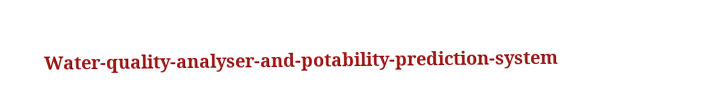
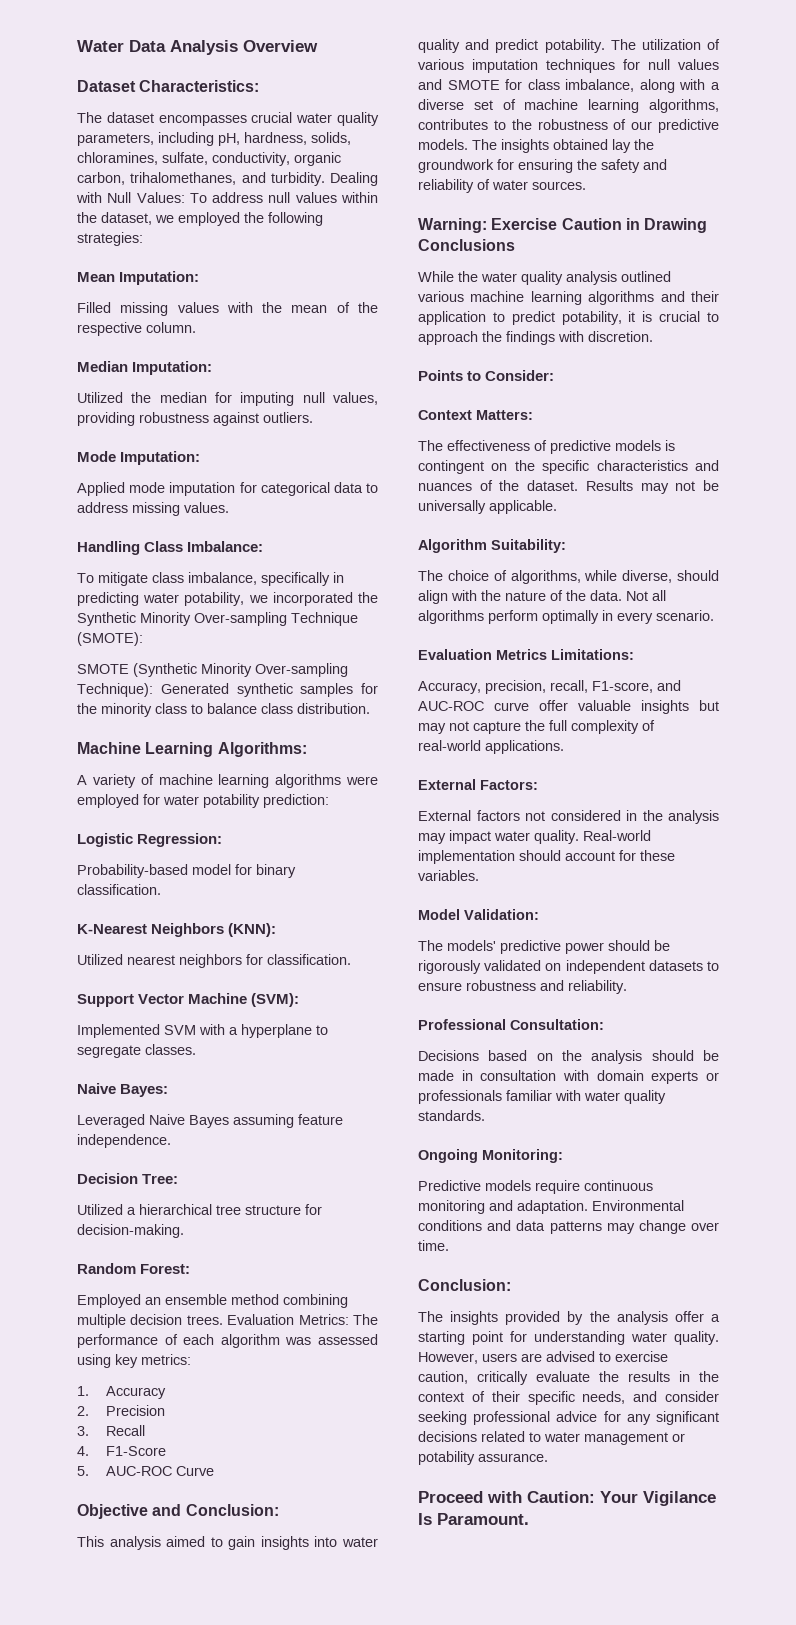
[44,49,559,74] Water-quality-analyser-and-potability-prediction-system -> [77,40,318,55] [77,80,260,92] [77,112,379,126] [77,132,351,146] [77,152,341,166] [77,172,378,186] [76,192,378,203] [77,212,323,226] [77,232,143,246] [77,271,200,285] [77,302,378,316] [77,322,196,336] [77,361,213,375] [77,392,378,406] [77,412,313,426] [77,451,201,465] [77,482,378,496] [77,502,229,516] [77,541,264,555] [77,572,344,586] [77,592,378,606] [77,612,358,626] [77,632,143,646] [77,663,348,677] [77,683,378,697] [77,703,370,717] [77,742,307,757] [77,774,378,788] [77,794,329,808] [77,833,223,847] [77,864,296,878] [77,884,161,895] [77,923,277,937] [77,954,351,968] [77,993,300,1007] [77,1024,328,1038] [77,1044,196,1058] [77,1083,169,1097] [77,1114,343,1128] [77,1134,171,1148] [77,1173,179,1184] [77,1204,322,1215] [77,1224,184,1238] [77,1263,191,1274] [77,1294,348,1308] [77,1314,378,1328] [77,1334,378,1348] [77,1354,191,1368] [77,1386,166,1399] [77,1405,165,1416] [77,1425,145,1436] [77,1446,166,1456] [77,1466,214,1476] [77,1504,279,1519] [77,1536,378,1550] [418,39,720,53] [418,59,719,73] [418,79,720,93] [418,99,719,113] [418,119,719,133] [418,139,654,153] [418,159,667,173] [418,179,586,193] [418,218,708,233] [418,239,515,251] [418,271,671,285] [418,291,719,305] [418,311,719,325] [418,331,653,345] [418,370,555,381] [418,410,533,420] [418,440,675,454] [418,460,719,474] [418,480,719,494] [418,500,557,514] [418,539,566,553] [418,570,719,584] [418,590,666,604] [418,610,714,624] [418,649,634,660] [418,680,681,694] [418,700,719,714] [418,720,655,734] [418,740,564,754] [418,779,538,790] [418,810,719,824] [418,830,651,844] [418,850,675,864] [418,870,479,881] [418,909,539,920] [418,940,670,954] [418,960,719,974] [418,980,627,994] [418,1019,604,1030] [418,1050,719,1064] [418,1070,719,1084] [418,1090,666,1104] [418,1110,485,1121] [418,1149,563,1163] [418,1180,653,1194] [418,1200,684,1214] [418,1220,719,1234] [418,1240,449,1251] [418,1279,511,1291] [418,1311,720,1325] [418,1331,719,1345] [418,1351,668,1364] [418,1371,719,1385] [418,1391,719,1405] [418,1411,719,1425] [418,1431,685,1445] [418,1451,548,1465] [418,1491,716,1506] [418,1513,529,1525] Water Data Analysis Overview // Dataset Characteristics: // The dataset encompasses crucial water quality parameters, including pH, hardness, solids, chloramines, sulfate, conductivity, organic carbon, trihalomethanes, and turbidity. Dealing with Null Values: To address null values within the dataset, we employed the following strategies: // Mean Imputation: // Filled missing values with the mean of the respective column. // Median Imputation: // Utilized the median for imputing null values, providing robustness against outliers. // Mode Imputation: // Applied mode imputation for categorical data to address missing values. // Handling Class Imbalance: // To mitigate class imbalance, specifically in predicting water potability, we incorporated the Synthetic Minority Over-sampling Technique (SMOTE): // SMOTE (Synthetic Minority Over-sampling Technique): Generated synthetic samples for the minority class to balance class distribution. // Machine Learning Algorithms: // A variety of machine learning algorithms were employed for water potability prediction: // Logistic Regression: // Probability-based model for binary classification. // K-Nearest Neighbors (KNN): // Utilized nearest neighbors for classification. // Support Vector Machine (SVM): // Implemented SVM with a hyperplane to segregate classes. // Naive Bayes: // Leveraged Naive Bayes assuming feature independence. // Decision Tree: // Utilized a hierarchical tree structure for decision-making. // Random Forest: // Employed an ensemble method combining multiple decision trees. Evaluation Metrics: The performance of each algorithm was assessed using key metrics: // 1. Accuracy // 2. Precision // 3. Recall // 4. F1-Score // 5. AUC-ROC Curve // Objective and Conclusion: // This analysis aimed to gain insights into water quality and predict potability. The utilization of various imputation techniques for null values and SMOTE for class imbalance, along with a diverse set of machine learning algorithms, contributes to the robustness of our predictive models. The insights obtained lay the groundwork for ensuring the safety and reliability of water sources. // Warning: Exercise Caution in Drawing Conclusions // While the water quality analysis outlined various machine learning algorithms and their application to predict potability, it is crucial to approach the findings with discretion. // Points to Consider: // Context Matters: // The effectiveness of predictive models is contingent on the specific characteristics and nuances of the dataset. Results may not be universally applicable. // Algorithm Suitability: // The choice of algorithms, while diverse, should align with the nature of the data. Not all algorithms perform optimally in every scenario. // Evaluation Metrics Limitations: // Accuracy, precision, recall, F1-score, and AUC-ROC curve offer valuable insights but may not capture the full complexity of real-world applications. // External Factors: // External factors not considered in the analysis may impact water quality. Real-world implementation should account for these variables. // Model Validation: // The models' predictive power should be rigorously validated on independent datasets to ensure robustness and reliability. // Professional Consultation: // Decisions based on the analysis should be made in consultation with domain experts or professionals familiar with water quality standards. // Ongoing Monitoring: // Predictive models require continuous monitoring and adaptation. Environmental conditions and data patterns may change over time. // Conclusion: // The insights provided by the analysis offer a starting point for understanding water quality. However, users are advised to exercise caution, critically evaluate the results in the context of their specific needs, and consider seeking professional advice for any significant decisions related to water management or potability assurance. // Proceed with Caution: Your Vigilance Is Paramount.

